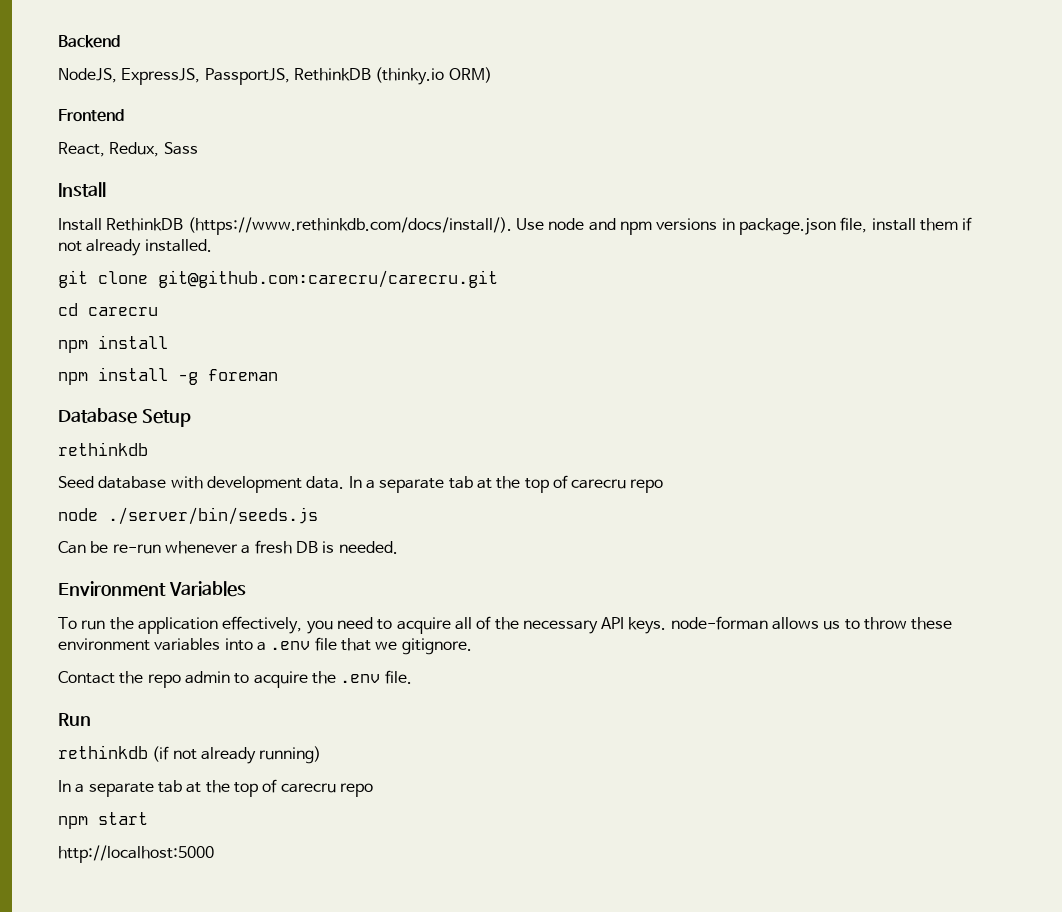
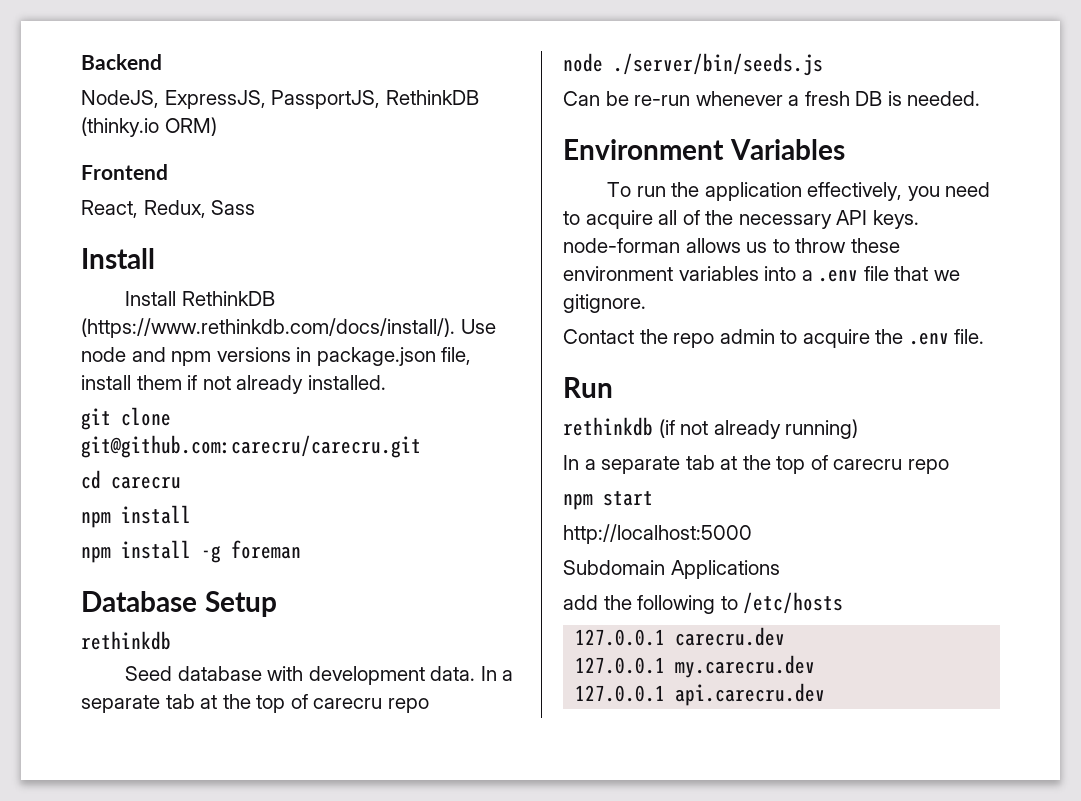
(214, 854) none -> [563,560,780,579] [563,592,844,614] [575,627,786,646] [575,655,816,678] [575,683,826,706] // Subdomain Applications // add the following to /etc/hosts // 127.0.0.1 carecru.dev // 127.0.0.1 my.carecru.dev // 127.0.0.1 api.carecru.dev

